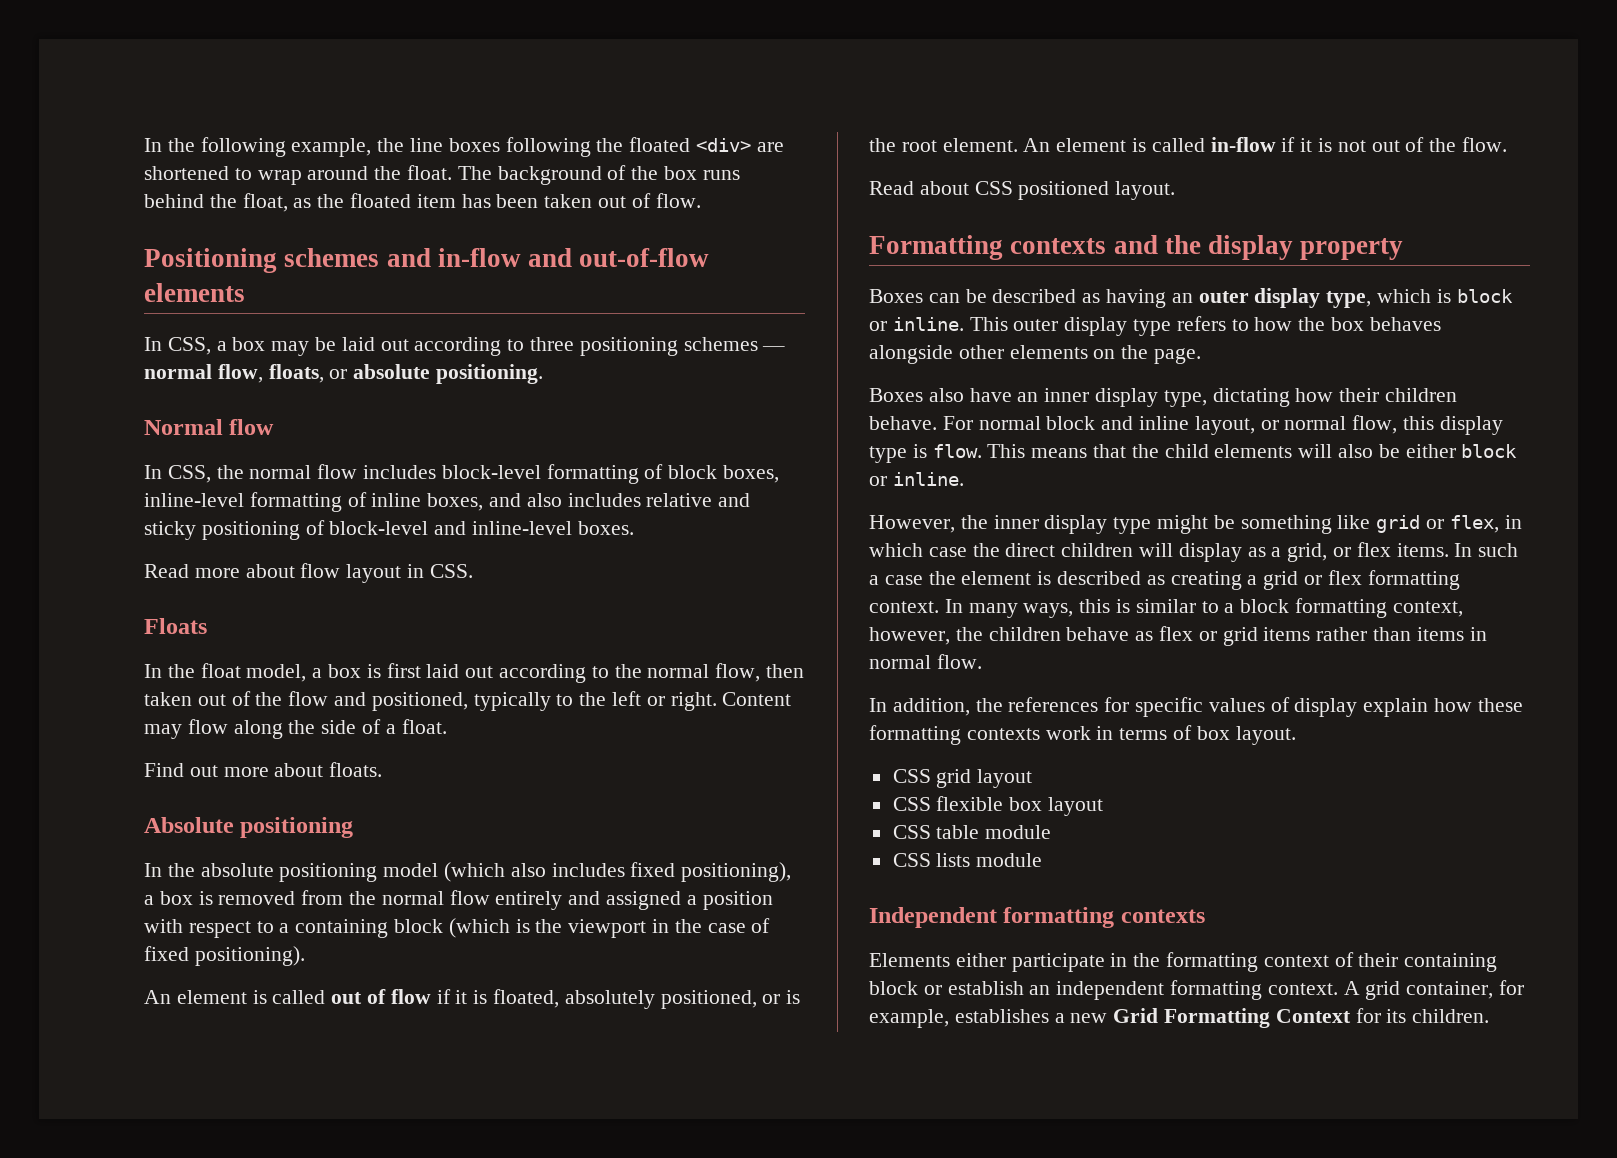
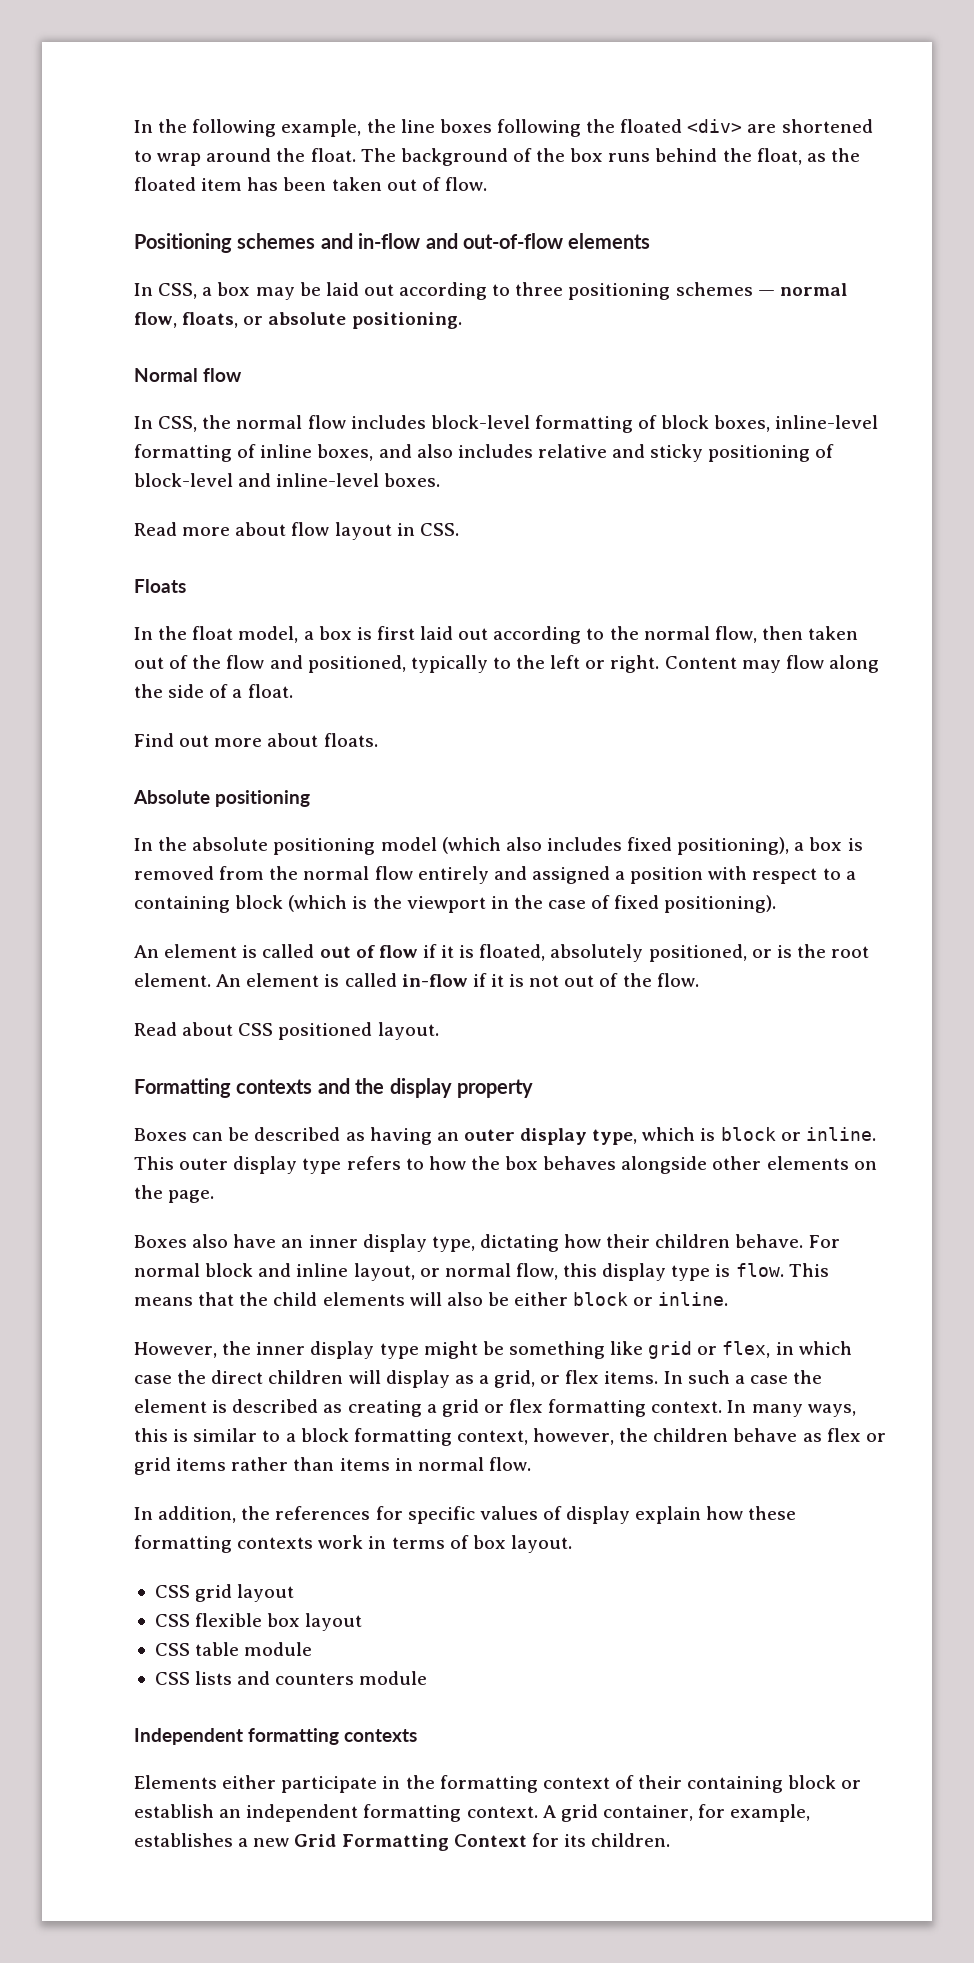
(971, 860) none -> [237,1671,355,1685] and counters

